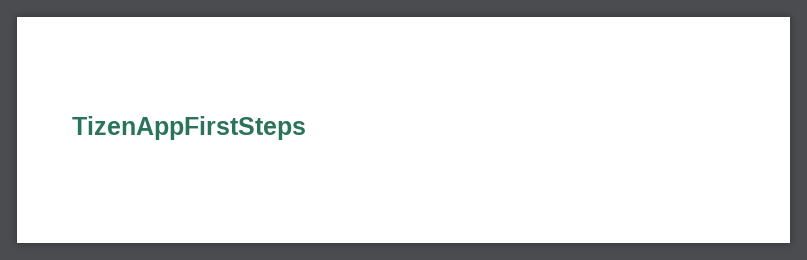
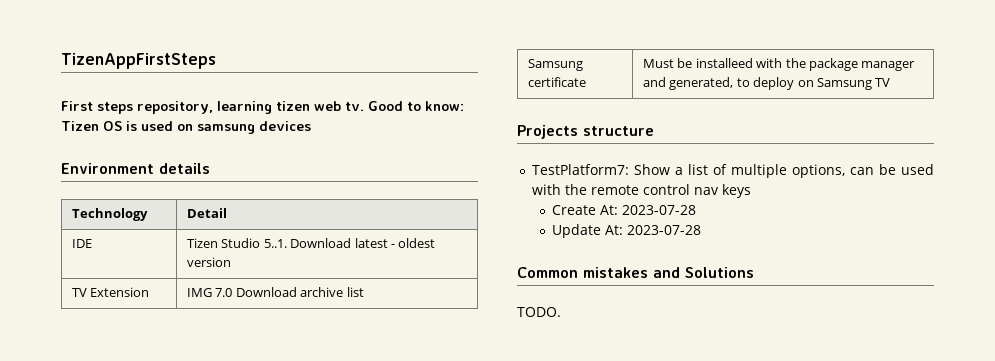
(306, 128) none -> [61,101,464,114] [61,121,311,134] [61,163,210,174] [72,208,149,221] [187,208,228,218] [72,239,93,248] [187,238,436,248] [187,257,232,267] [72,287,150,297] [187,287,364,297] [528,59,584,71] [528,77,587,87] [643,58,916,71] [643,77,891,90] [517,125,654,139] [532,164,934,178] [532,184,752,198] [552,205,697,215] [552,224,702,238] [517,267,754,278] [517,307,561,317] // First steps repository, learning tizen web tv. Good to know: Tizen OS is used on samsung devices // Environment details // Technology | Detail // IDE | Tizen Studio 5..1. Download latest - oldest version // TV Extension | IMG 7.0 Download archive list // Samsung certificate | Must be installeed with the package manager and generated, to deploy on Samsung TV // Projects structure // TestPlatform7: Show a list of multiple options, can be used with the remote control nav keys // Create At: 2023-07-28 // Update At: 2023-07-28 // Common mistakes and Solutions // TODO.

